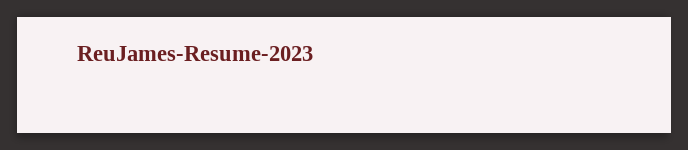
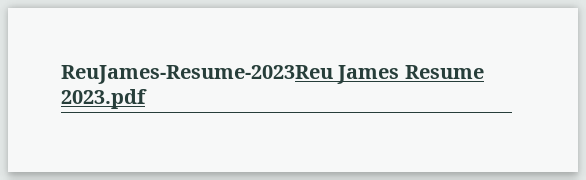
[77,46,313,61] ReuJames-Resume-2023 -> [61,65,484,84] [61,89,147,109] ReuJames-Resume-2023Reu James Resume 2023.pdf

